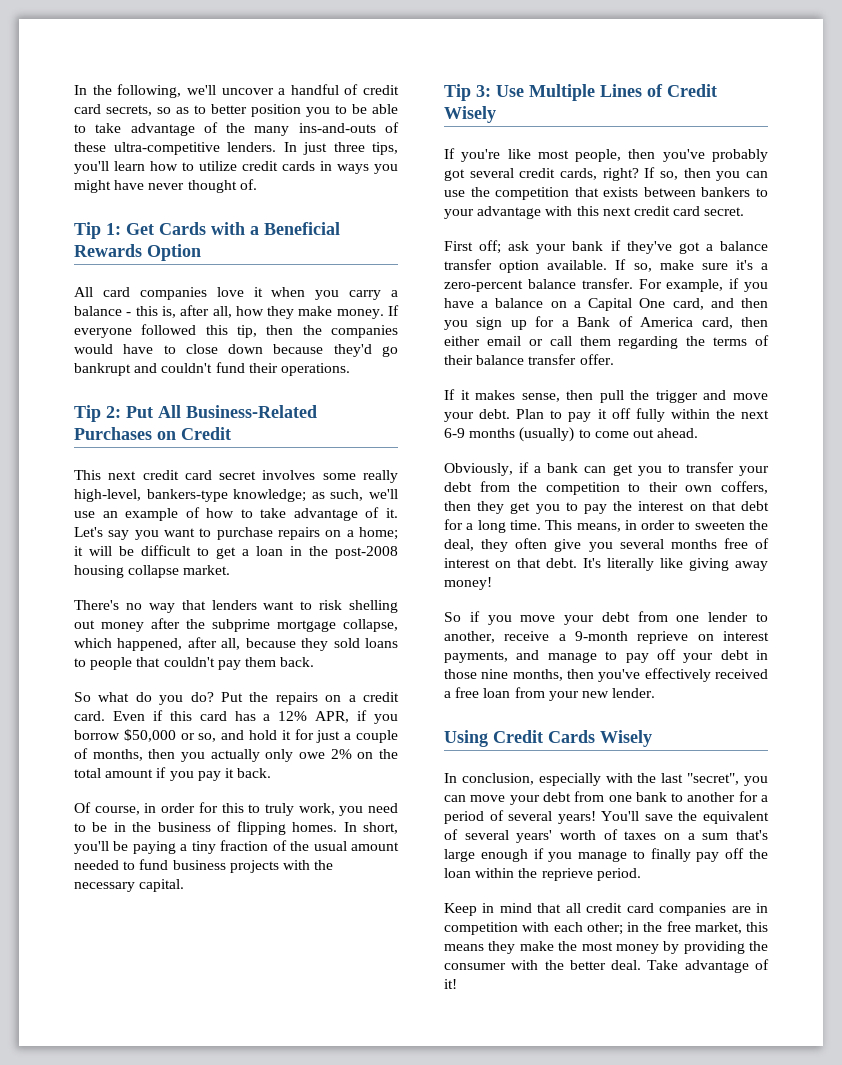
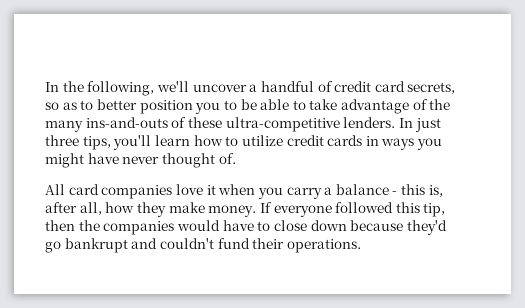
[74,222,340,239] [74,244,201,261] // Tip 1: Get Cards with a Beneficial Rewards Option -> (236, 158) none
[74,405,317,422] [74,427,231,440] [74,470,398,483] [74,489,398,502] [74,507,398,521] [74,527,398,540] [74,545,398,559] [74,565,231,578] [74,600,398,613] [74,618,398,632] [74,637,398,651] [74,657,315,670] [74,692,399,705] [74,710,398,724] [74,729,399,743] [74,748,398,762] [74,767,272,781] [74,802,398,816] [74,821,399,835] [74,840,400,854] [74,859,334,873] [74,879,185,892] [444,84,717,101] [444,106,496,123] [444,148,768,162] [444,167,768,181] [444,187,768,200] [444,206,745,219] [444,240,768,254] [444,259,768,273] [444,278,768,292] [444,298,768,311] [444,316,768,330] [444,335,769,349] [444,354,614,365] [444,389,768,403] [444,408,769,422] [444,427,699,442] [444,462,769,476] [444,481,768,495] [444,501,769,514] [444,519,768,533] [444,538,769,552] [444,558,768,571] [444,577,492,590] [444,611,768,625] [444,631,769,644] [444,649,768,663] [444,668,768,682] [444,687,656,701] [444,730,652,747] [444,773,768,786] [444,791,768,805] [444,810,769,824] [444,829,768,843] [444,848,768,862] [444,868,641,881] [444,903,768,916] [444,921,768,935] [444,941,768,954] [444,959,769,973] [444,979,457,989] // Tip 2: Put All Business-Related Purchases on Credit // This next credit card secret involves some really high-level, bankers-type knowledge; as such, we'll use an example of how to take advantage of it. Let's say you want to purchase repairs on a home; it will be difficult to get a loan in the post-2008 housing collapse market. // There's no way that lenders want to risk shelling out money after the subprime mortgage collapse, which happened, after all, because they sold loans to people that couldn't pay them back. // So what do you do? Put the repairs on a credit card. Even if this card has a 12% APR, if you borrow $50,000 or so, and hold it for just a couple of months, then you actually only owe 2% on the total amount if you pay it back. // Of course, in order for this to truly work, you need to be in the business of flipping homes. In short, you'll be paying a tiny fraction of the usual amount needed to fund business projects with the necessary capital. // Tip 3: Use Multiple Lines of Credit Wisely // If you're like most people, then you've probably got several credit cards, right? If so, then you can use the competition that exists between bankers to your advantage with this next credit card secret. // First off; ask your bank if they've got a balance transfer option available. If so, make sure it's a zero-percent balance transfer. For example, if you have a balance on a Capital One card, and then you sign up for a Bank of America card, then either email or call them regarding the terms of their balance transfer offer. // If it makes sense, then pull the trigger and move your debt. Plan to pay it off fully within the next 6-9 months (usually) to come out ahead. // Obviously, if a bank can get you to transfer your debt from the competition to their own coffers, then they get you to pay the interest on that debt for a long time. This means, in order to sweeten the deal, they often give you several months free of interest on that debt. It's literally like giving away money! // So if you move your debt from one lender to another, receive a 9-month reprieve on interest payments, and manage to pay off your debt in those nine months, then you've effectively received a free loan from your new lender. // Using Credit Cards Wisely // In conclusion, especially with the last "secret", you can move your debt from one bank to another for a period of several years! You'll save the equivalent of several years' worth of taxes on a sum that's large enough if you manage to finally pay off the loan within the reprieve period. // Keep in mind that all credit card companies are in competition with each other; in the free market, this means they make the most money by providing the consumer with the better deal. Take advantage of it! -> (361, 246) none

